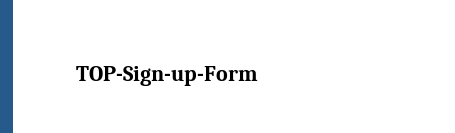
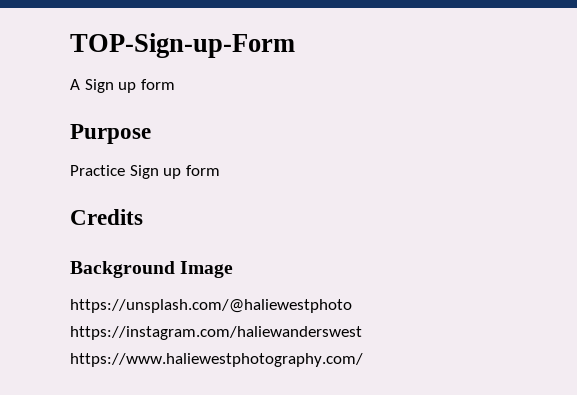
(258, 76) none -> [70,79,175,93] [70,124,151,144] [70,165,220,179] [70,209,143,225] [70,261,234,278] [70,299,352,313] [70,326,362,340] [70,353,363,367] // A Sign up form // Purpose // Practice Sign up form // Credits // Background Image // https://unsplash.com/@haliewestphoto // https://instagram.com/haliewanderswest // https://www.haliewestphotography.com/

